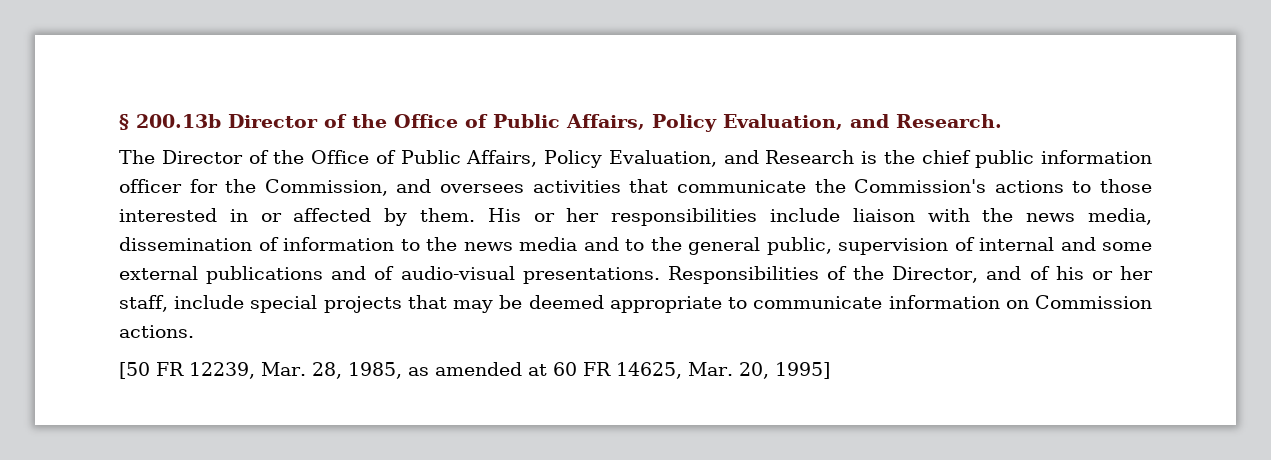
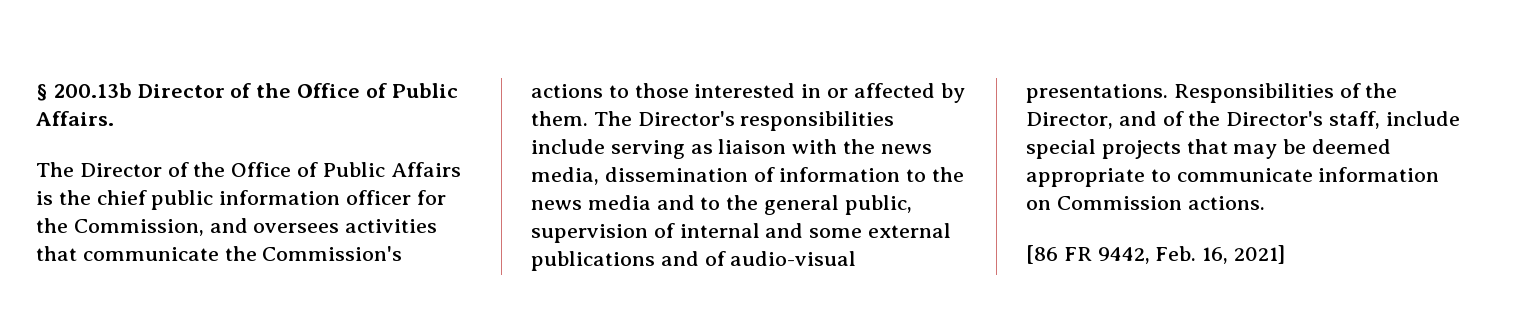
[566,114,1002,132] Affairs, Policy Evaluation, and Research. -> [36,111,114,126] Affairs.
[466,150,855,168] Affairs, Policy Evaluation, and Research -> [390,162,461,177] Affairs
[487,208,840,226] His or her responsibilities include -> [593,111,895,131] [531,139,713,159] The Director's responsibilities include serving as
[1055,266,1154,280] his or her -> [1188,111,1324,126] the Director's
[119,362,830,379] [50 FR 12239, Mar. 28, 1985, as amended at 60 FR 14625, Mar. 20, 1995] -> [1026,245,1286,264] [86 FR 9442, Feb. 16, 2021]

